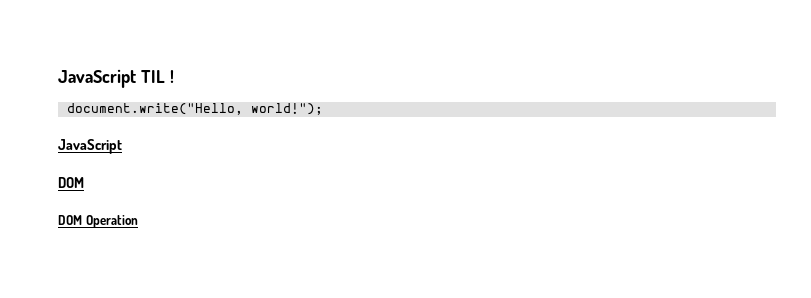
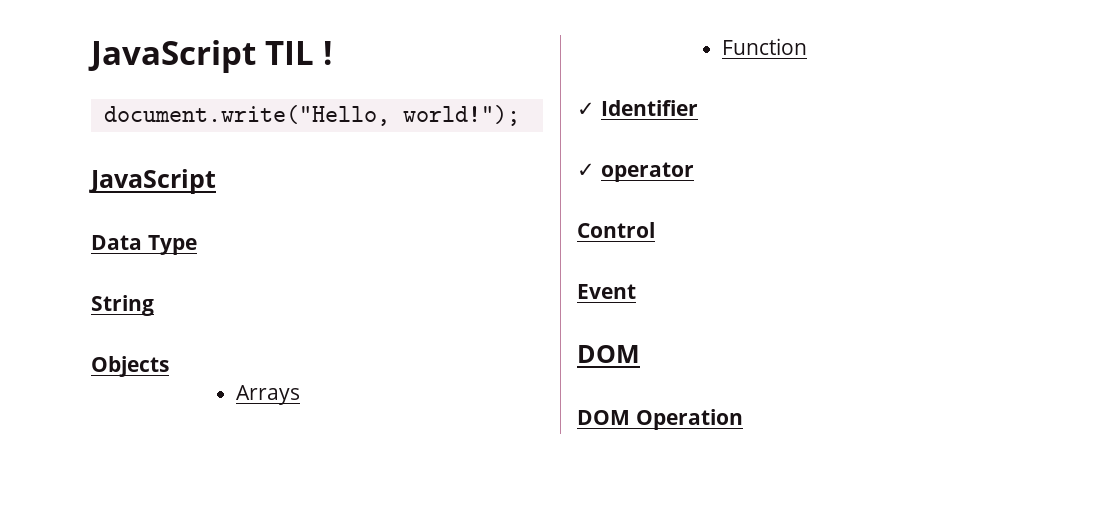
(122, 146) none -> [91,235,197,255] [91,295,154,316] [91,356,169,377] [235,385,300,405] [721,38,807,55] [577,100,698,116] [577,162,694,182] [577,222,655,238] [577,284,636,299] // Data Type // String // Objects // Arrays // Function // ✓ Identifier // ✓ operator // Control // Event

